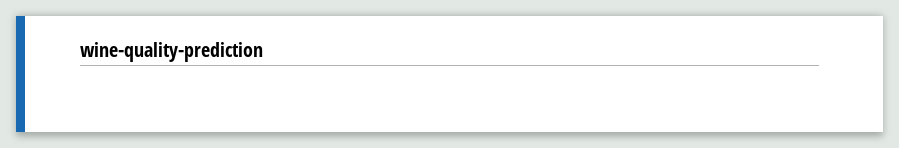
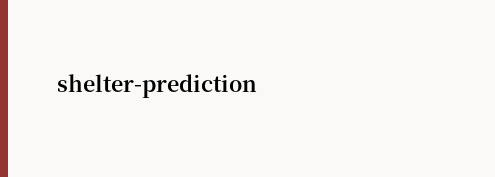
[80,42,263,62] wine-quality-prediction -> [57,74,257,98] shelter-prediction

